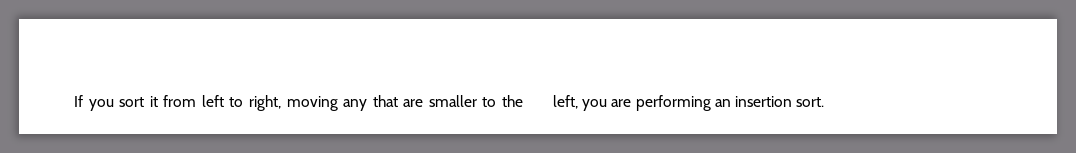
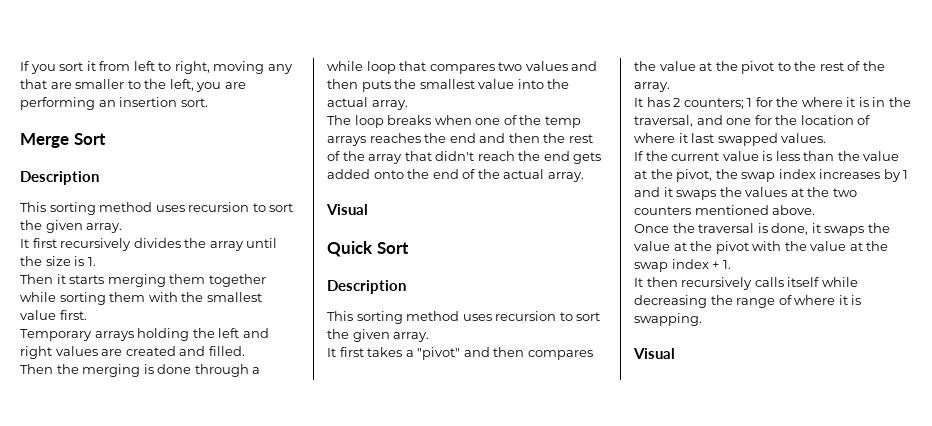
(825, 102) none -> [20,133,106,148] [20,171,99,185] [20,202,294,215] [20,220,123,233] [20,238,278,251] [20,256,96,266] [20,274,266,287] [20,292,262,305] [20,310,87,320] [20,328,269,341] [20,346,245,359] [20,364,261,377] [327,61,598,74] [327,79,570,92] [327,97,408,110] [327,115,581,128] [327,133,593,146] [327,151,602,164] [327,169,584,182] [326,204,368,215] [327,241,409,257] [327,280,406,294] [327,311,601,324] [327,329,430,342] [327,347,593,360] [634,61,885,74] [634,82,670,92] [634,97,911,109] [634,115,871,127] [634,133,827,146] [634,151,900,161] [634,169,909,182] [634,187,857,200] [634,205,816,215] [634,223,890,236] [634,241,889,254] [634,259,731,272] [634,277,858,290] [634,295,862,308] [634,313,702,326] [633,348,675,359] // Merge Sort // Description // This sorting method uses recursion to sort the given array. // It first recursively divides the array until the size is 1. // Then it starts merging them together while sorting them with the smallest value first. // Temporary arrays holding the left and right values are created and filled. // Then the merging is done through a while loop that compares two values and then puts the smallest value into the actual array. // The loop breaks when one of the temp arrays reaches the end and then the rest of the array that didn't reach the end gets added onto the end of the actual array. // Visual // Quick Sort // Description // This sorting method uses recursion to sort the given array. // It first takes a "pivot" and then compares the value at the pivot to the rest of the array. // It has 2 counters; 1 for the where it is in the traversal, and one for the location of where it last swapped values. // If the current value is less than the value at the pivot, the swap index increases by 1 and it swaps the values at the two counters mentioned above. // Once the traversal is done, it swaps the value at the pivot with the value at the swap index + 1. // It then recursively calls itself while decreasing the range of where it is swapping. // Visual

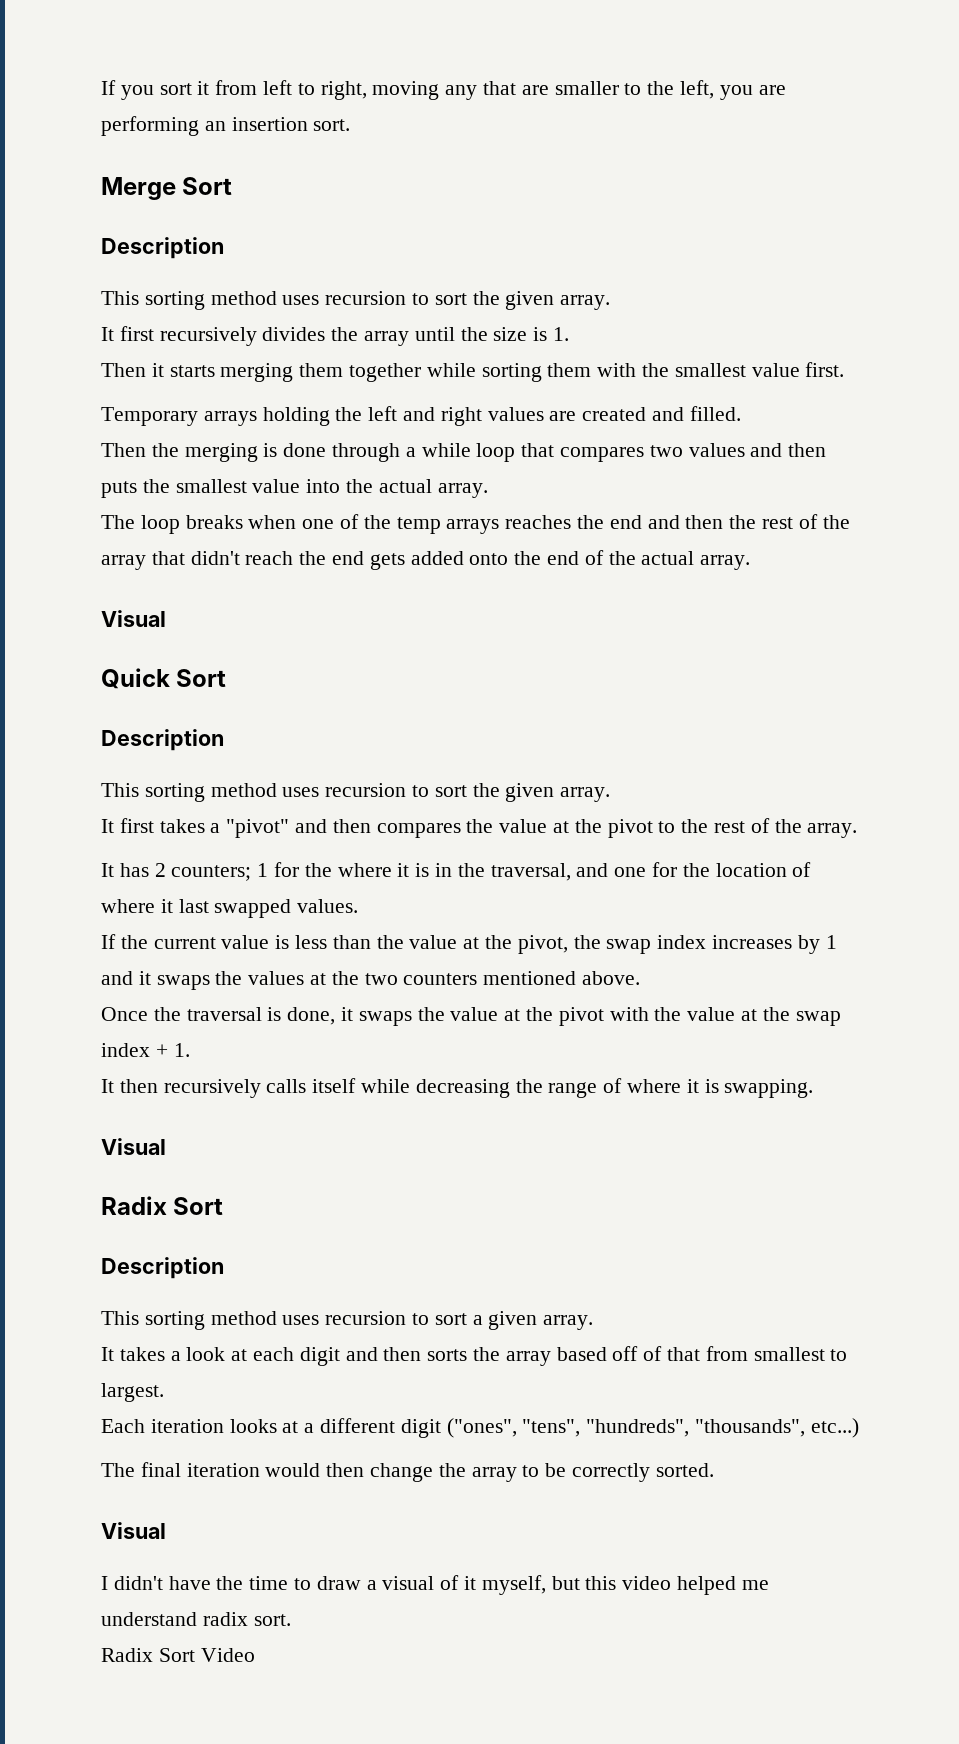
(675, 353) none -> [101,1196,224,1215] [101,1257,224,1279] [101,1311,594,1330] [101,1346,848,1366] [101,1383,164,1402] [101,1418,859,1438] [101,1462,714,1482] [101,1522,166,1539] [101,1575,769,1595] [101,1612,291,1626] [101,1648,255,1662] // Radix Sort // Description // This sorting method uses recursion to sort a given array. // It takes a look at each digit and then sorts the array based off of that from smallest to largest. // Each iteration looks at a different digit ("ones", "tens", "hundreds", "thousands", etc...) // The final iteration would then change the array to be correctly sorted. // Visual // I didn't have the time to draw a visual of it myself, but this video helped me understand radix sort. // Radix Sort Video

